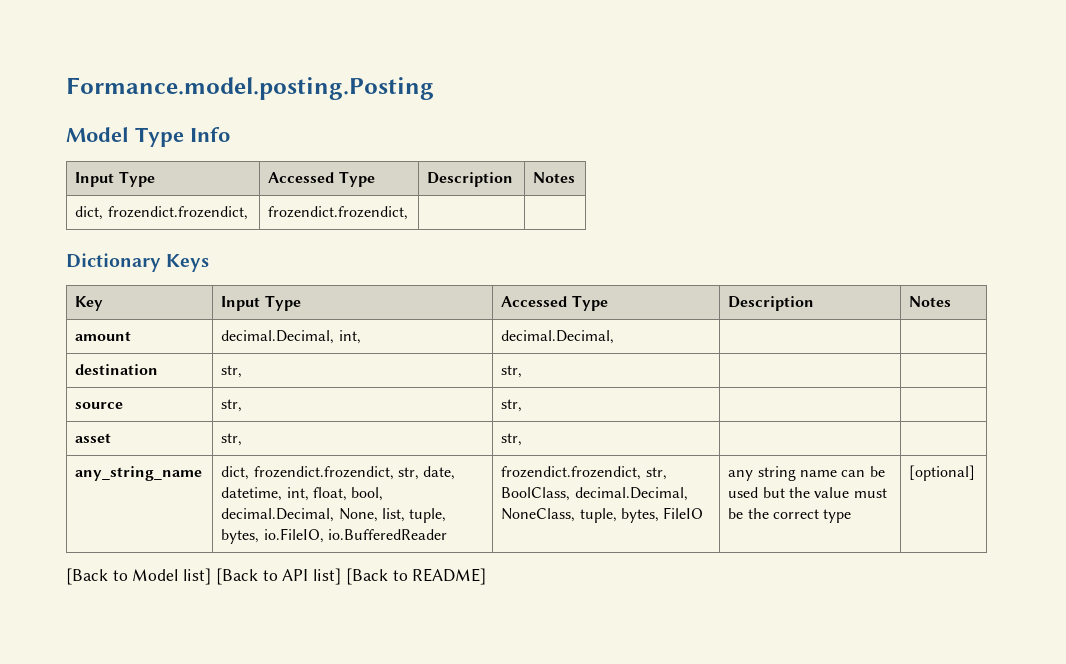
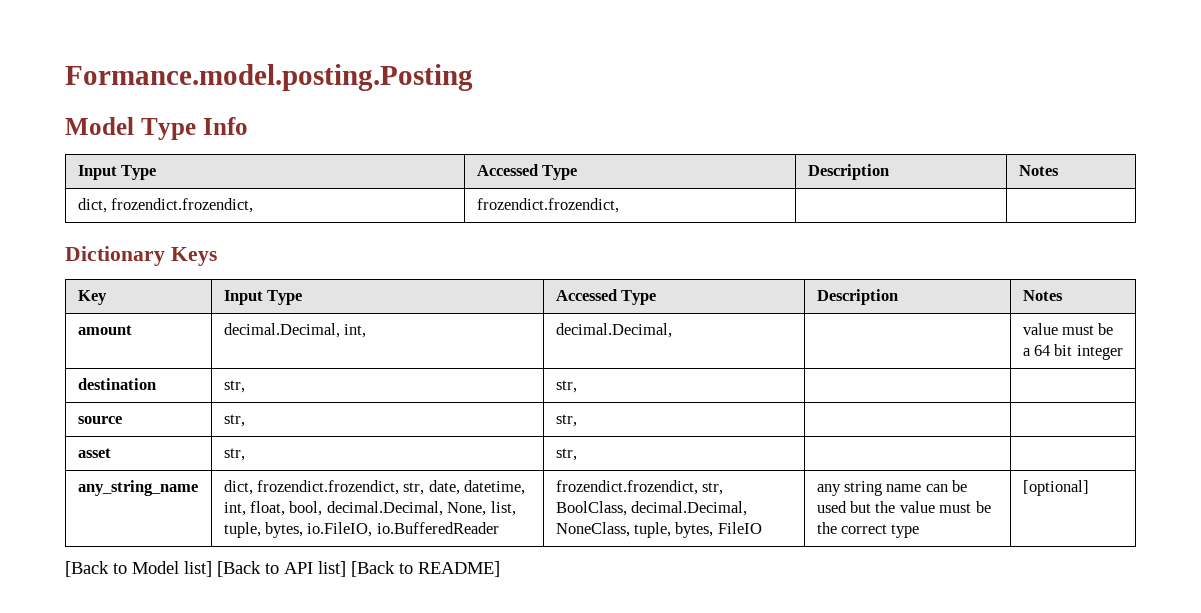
(615, 337) none -> [1022,323,1114,335] [1022,344,1123,360] value must be a 64 bit integer

